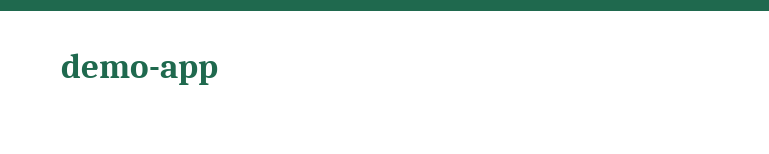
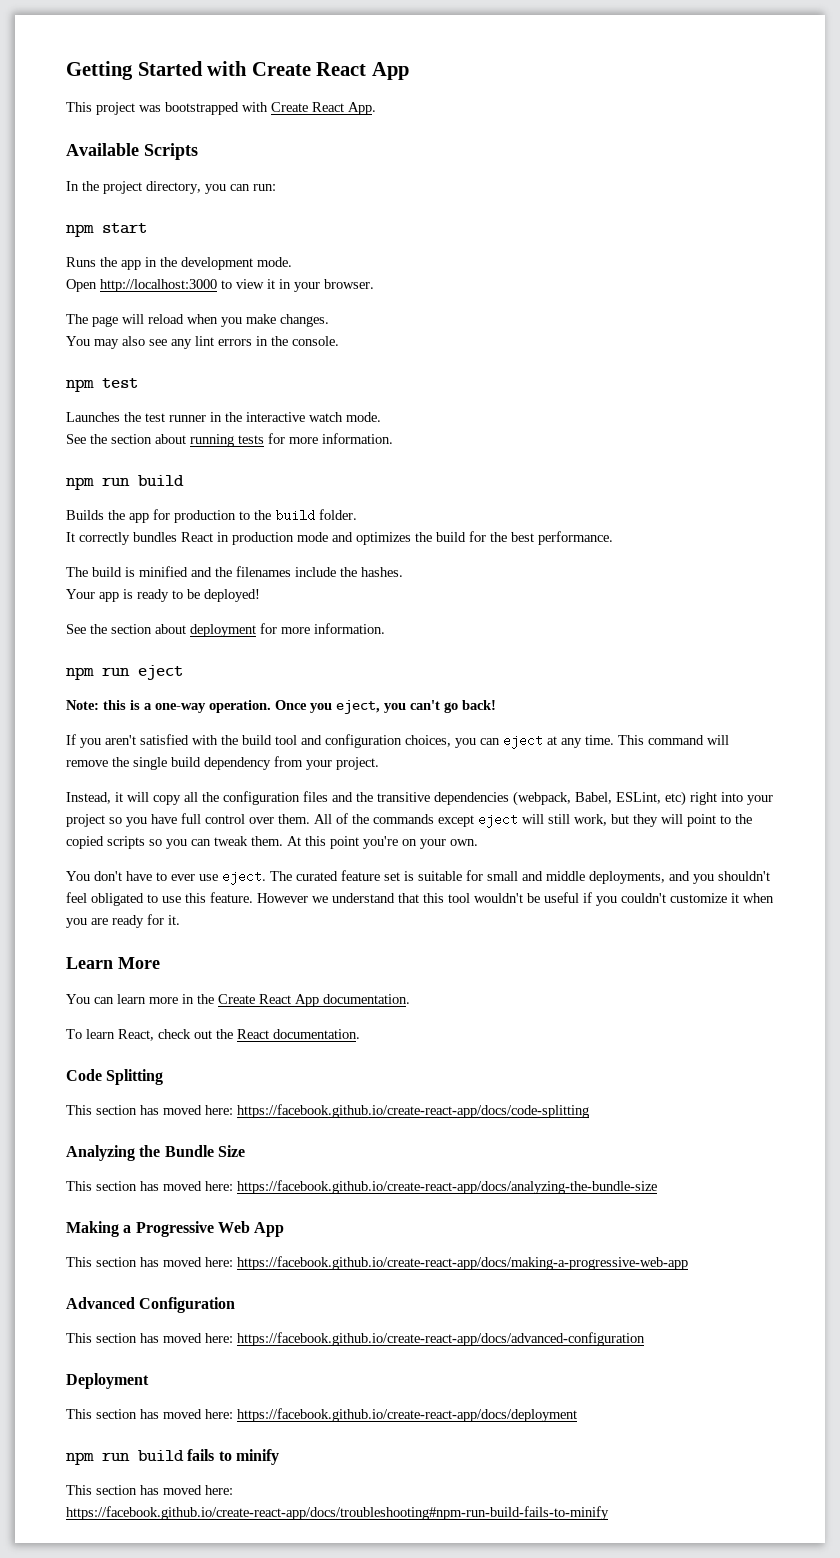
[61,53,218,85] demo-app -> [66,61,409,80] [66,102,376,115] [66,143,198,160] [66,181,276,194] [66,223,147,237] [66,257,292,270] [66,279,374,292] [66,314,329,327] [66,336,339,349] [66,378,138,392] [66,412,381,422] [66,433,393,447] [66,475,184,490] [66,509,357,523] [66,531,613,545] [66,566,403,577] [66,589,260,602] [66,623,385,637] [66,665,183,680] [66,700,496,714] [66,734,729,749] [66,756,379,770] [66,791,773,806] [66,813,752,828] [66,836,478,849] [66,870,770,885] [66,892,774,906] [66,914,180,928] [66,957,160,969] [66,994,410,1007] [66,1029,360,1041] [66,1069,164,1085] [66,1104,589,1118] [66,1145,245,1161] [66,1180,657,1194] [66,1221,285,1237] [66,1256,688,1270] [66,1297,236,1313] [66,1332,645,1346] [66,1373,149,1389] [66,1408,577,1422] [66,1449,279,1465] [66,1485,233,1495] [66,1506,609,1520] Getting Started with Create React App // This project was bootstrapped with Create React App. // Available Scripts // In the project directory, you can run: // npm start // Runs the app in the development mode. // Open http://localhost:3000 to view it in your browser. // The page will reload when you make changes. // You may also see any lint errors in the console. // npm test // Launches the test runner in the interactive watch mode. // See the section about running tests for more information. // npm run build // Builds the app for production to the build folder. // It correctly bundles React in production mode and optimizes the build for the best performance. // The build is minified and the filenames include the hashes. // Your app is ready to be deployed! // See the section about deployment for more information. // npm run eject // Note: this is a one-way operation. Once you eject, you can't go back! // If you aren't satisfied with the build tool and configuration choices, you can eject at any time. This command will remove the single build dependency from your project. // Instead, it will copy all the configuration files and the transitive dependencies (webpack, Babel, ESLint, etc) right into your project so you have full control over them. All of the commands except eject will still work, but they will point to the copied scripts so you can tweak them. At this point you're on your own. // You don't have to ever use eject. The curated feature set is suitable for small and middle deployments, and you shouldn't feel obligated to use this feature. However we understand that this tool wouldn't be useful if you couldn't customize it when you are ready for it. // Learn More // You can learn more in the Create React App documentation. // To learn React, check out the React documentation. // Code Splitting // This section has moved here: https://facebook.github.io/create-react-app/docs/code-splitting // Analyzing the Bundle Size // This section has moved here: https://facebook.github.io/create-react-app/docs/analyzing-the-bundle-size // Making a Progressive Web App // This section has moved here: https://facebook.github.io/create-react-app/docs/making-a-progressive-web-app // Advanced Configuration // This section has moved here: https://facebook.github.io/create-react-app/docs/advanced-configuration // Deployment // This section has moved here: https://facebook.github.io/create-react-app/docs/deployment // npm run build fails to minify // This section has moved here: https://facebook.github.io/create-react-app/docs/troubleshooting#npm-run-build-fails-to-minify

